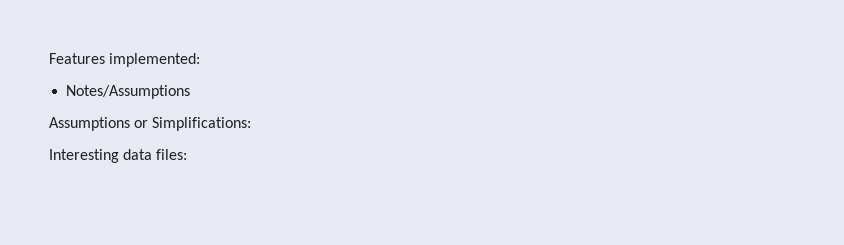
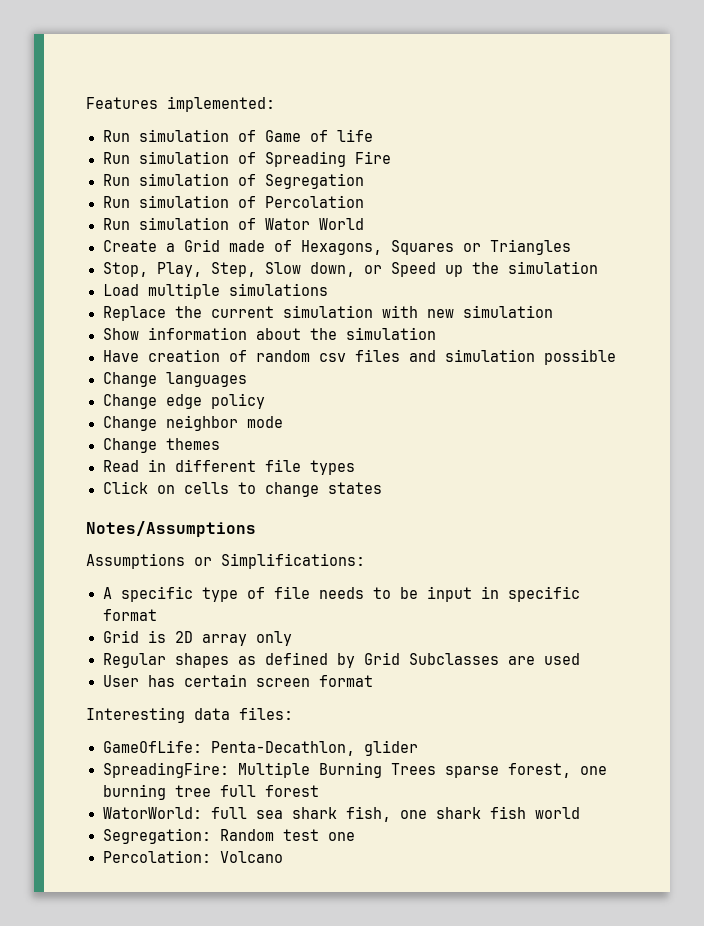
[66,85,191,99] [49,117,252,131] [49,149,188,163] Notes/Assumptions // Assumptions or Simplifications: // Interesting data files: -> [102,129,373,142] [102,151,391,167] [102,173,364,189] [102,195,364,208] [102,217,364,230] [102,239,571,255] [102,261,598,277] [102,283,328,299] [102,305,553,321] [102,327,436,340] [102,349,616,365] [102,372,247,387] [102,393,265,409] [102,415,283,431] [102,438,220,453] [102,459,355,475] [102,481,382,497] [86,521,256,537] [86,553,365,569] [102,586,580,602] [102,609,157,621] [102,630,292,646] [102,652,580,668] [102,674,373,687] [86,707,293,723] [102,740,418,756] [102,762,607,778] [102,784,319,800] [102,806,580,822] [102,828,355,844] [102,850,283,863] Run simulation of Game of life // Run simulation of Spreading Fire // Run simulation of Segregation // Run simulation of Percolation // Run simulation of Wator World // Create a Grid made of Hexagons, Squares or Triangles // Stop, Play, Step, Slow down, or Speed up the simulation // Load multiple simulations // Replace the current simulation with new simulation // Show information about the simulation // Have creation of random csv files and simulation possible // Change languages // Change edge policy // Change neighbor mode // Change themes // Read in different file types // Click on cells to change states // Notes/Assumptions // Assumptions or Simplifications: // A specific type of file needs to be input in specific format // Grid is 2D array only // Regular shapes as defined by Grid Subclasses are used // User has certain screen format // Interesting data files: // GameOfLife: Penta-Decathlon, glider // SpreadingFire: Multiple Burning Trees sparse forest, one burning tree full forest // WatorWorld: full sea shark fish, one shark fish world // Segregation: Random test one // Percolation: Volcano

